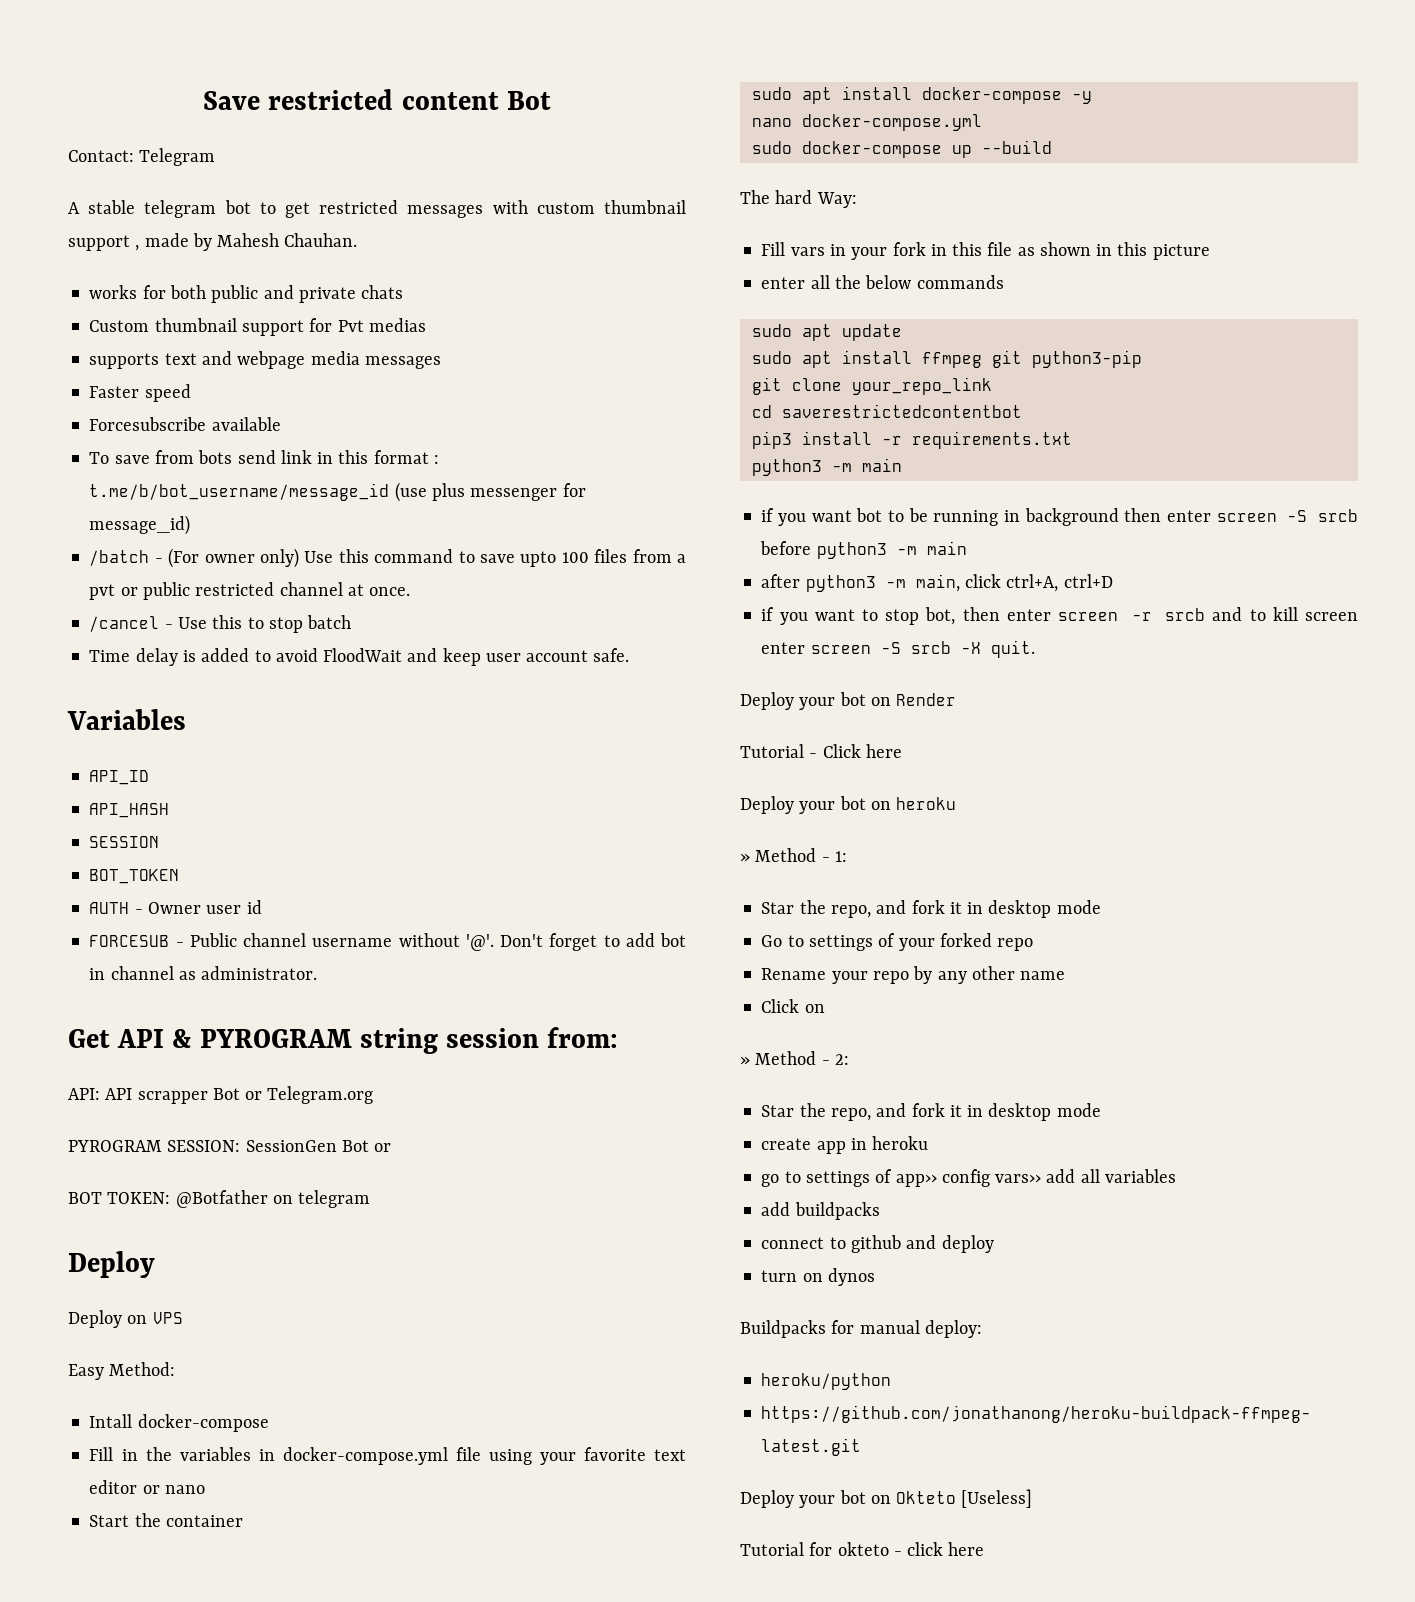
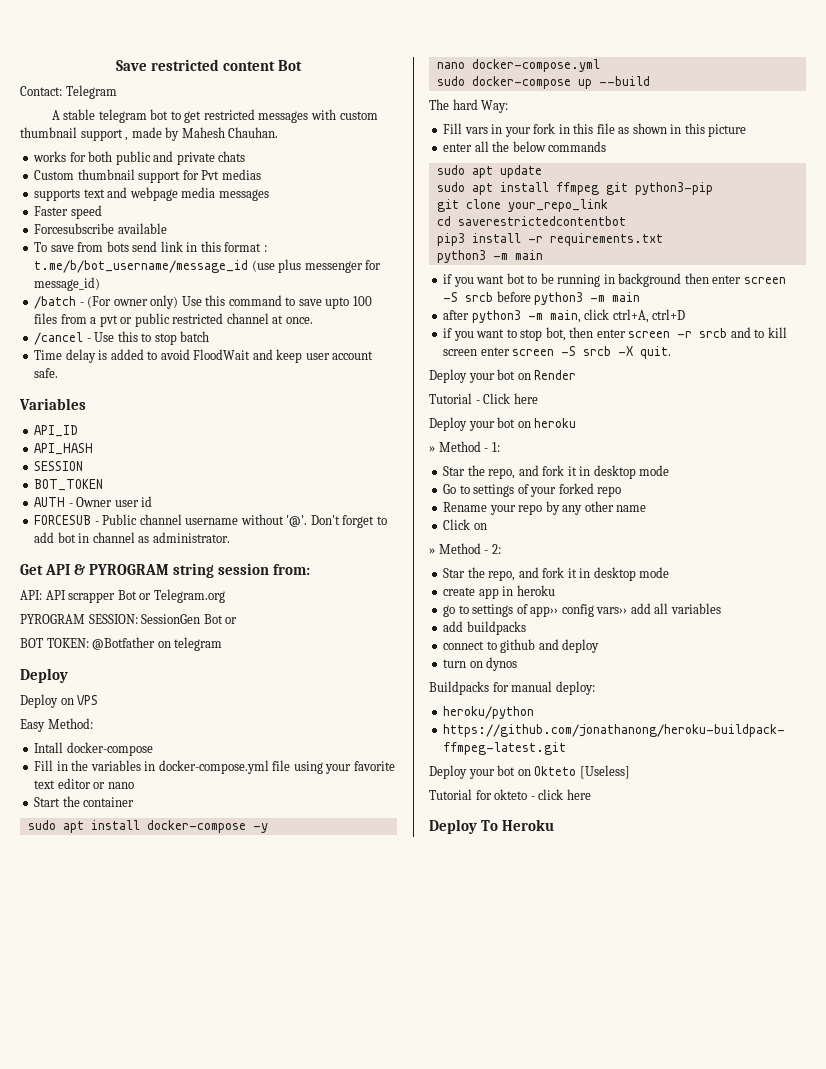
(985, 1549) none -> [429,819,554,834] // Deploy To Heroku

